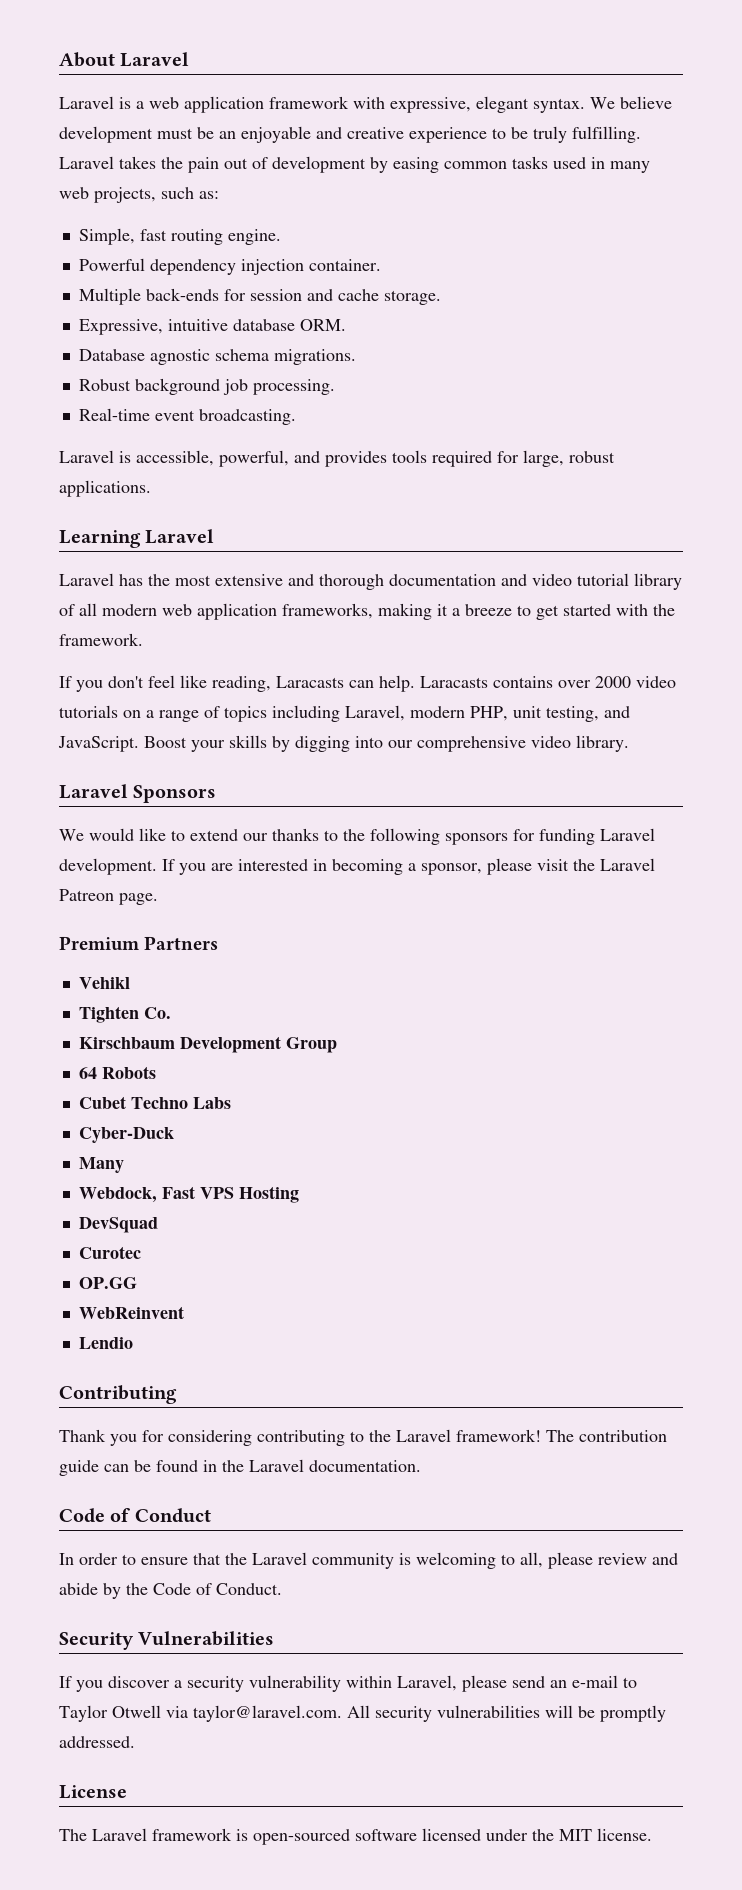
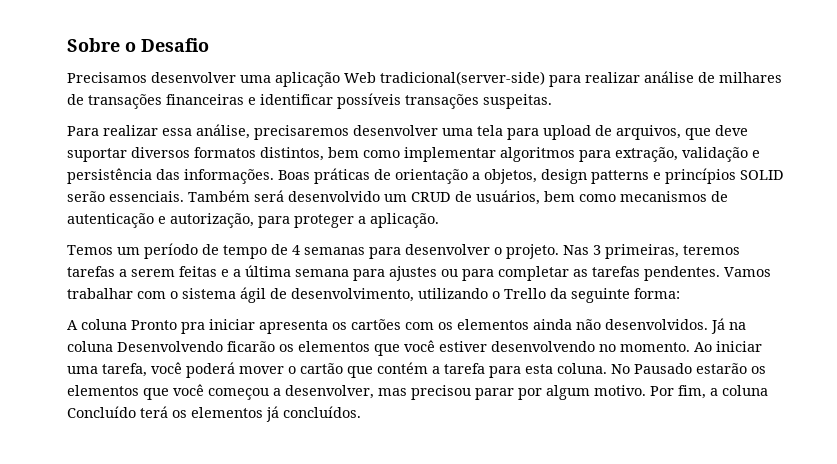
[59,52,190,67] [59,96,672,113] [59,126,641,143] [59,156,650,173] [59,187,219,203] [78,228,281,245] [78,258,381,275] [78,288,441,305] [78,319,346,335] [78,349,356,365] [78,378,335,395] [78,408,296,425] [59,450,615,467] [59,480,151,497] [59,529,215,548] [59,573,682,590] [59,603,675,620] [59,633,143,646] [59,675,676,692] [59,705,630,722] [58,735,629,752] [59,784,217,803] [59,828,655,845] [59,858,655,875] [59,889,158,905] [59,936,219,951] [78,977,130,989] [78,1006,171,1023] [78,1036,337,1053] [78,1066,156,1079] [78,1096,231,1109] [78,1127,174,1143] [78,1157,124,1173] [78,1186,299,1203] [78,1217,158,1233] [78,1246,141,1259] [78,1277,137,1289] [78,1306,184,1319] [78,1337,133,1349] [59,1385,177,1404] [59,1429,667,1446] [59,1459,421,1476] [59,1508,211,1523] [59,1552,678,1569] [59,1583,282,1599] [59,1631,275,1650] [59,1675,637,1692] [59,1705,666,1722] [59,1736,135,1748] [59,1785,127,1799] [59,1828,652,1845] About Laravel // Laravel is a web application framework with expressive, elegant syntax. We believe development must be an enjoyable and creative experience to be truly fulfilling. Laravel takes the pain out of development by easing common tasks used in many web projects, such as: // Simple, fast routing engine. // Powerful dependency injection container. // Multiple back-ends for session and cache storage. // Expressive, intuitive database ORM. // Database agnostic schema migrations. // Robust background job processing. // Real-time event broadcasting. // Laravel is accessible, powerful, and provides tools required for large, robust applications. // Learning Laravel // Laravel has the most extensive and thorough documentation and video tutorial library of all modern web application frameworks, making it a breeze to get started with the framework. // If you don't feel like reading, Laracasts can help. Laracasts contains over 2000 video tutorials on a range of topics including Laravel, modern PHP, unit testing, and JavaScript. Boost your skills by digging into our comprehensive video library. // Laravel Sponsors // We would like to extend our thanks to the following sponsors for funding Laravel development. If you are interested in becoming a sponsor, please visit the Laravel Patreon page. // Premium Partners // Vehikl // Tighten Co. // Kirschbaum Development Group // 64 Robots // Cubet Techno Labs // Cyber-Duck // Many // Webdock, Fast VPS Hosting // DevSquad // Curotec // OP.GG // WebReinvent // Lendio // Contributing // Thank you for considering contributing to the Laravel framework! The contribution guide can be found in the Laravel documentation. // Code of Conduct // In order to ensure that the Laravel community is welcoming to all, please review and abide by the Code of Conduct. // Security Vulnerabilities // If you discover a security vulnerability within Laravel, please send an e-mail to Taylor Otwell via taylor@laravel.com. All security vulnerabilities will be promptly addressed. // License // The Laravel framework is open-sourced software licensed under the MIT license. -> [67,38,209,52] [67,71,782,87] [67,93,552,109] [67,124,748,140] [67,147,760,162] [67,168,784,184] [67,190,728,205] [67,213,439,228] [67,243,740,259] [67,265,771,281] [67,287,680,303] [67,318,746,334] [67,340,762,356] [67,362,766,378] [67,384,768,400] [67,406,361,422] Sobre o Desafio // Precisamos desenvolver uma aplicação Web tradicional(server-side) para realizar análise de milhares de transações financeiras e identificar possíveis transações suspeitas. // Para realizar essa análise, precisaremos desenvolver uma tela para upload de arquivos, que deve suportar diversos formatos distintos, bem como implementar algoritmos para extração, validação e persistência das informações. Boas práticas de orientação a objetos, design patterns e princípios SOLID serão essenciais. Também será desenvolvido um CRUD de usuários, bem como mecanismos de autenticação e autorização, para proteger a aplicação. // Temos um período de tempo de 4 semanas para desenvolver o projeto. Nas 3 primeiras, teremos tarefas a serem feitas e a última semana para ajustes ou para completar as tarefas pendentes. Vamos trabalhar com o sistema ágil de desenvolvimento, utilizando o Trello da seguinte forma: // A coluna Pronto pra iniciar apresenta os cartões com os elementos ainda não desenvolvidos. Já na coluna Desenvolvendo ficarão os elementos que você estiver desenvolvendo no momento. Ao iniciar uma tarefa, você poderá mover o cartão que contém a tarefa para esta coluna. No Pausado estarão os elementos que você começou a desenvolver, mas precisou parar por algum motivo. Por fim, a coluna Concluído terá os elementos já concluídos.

